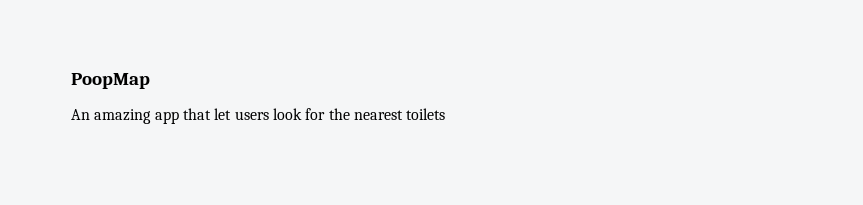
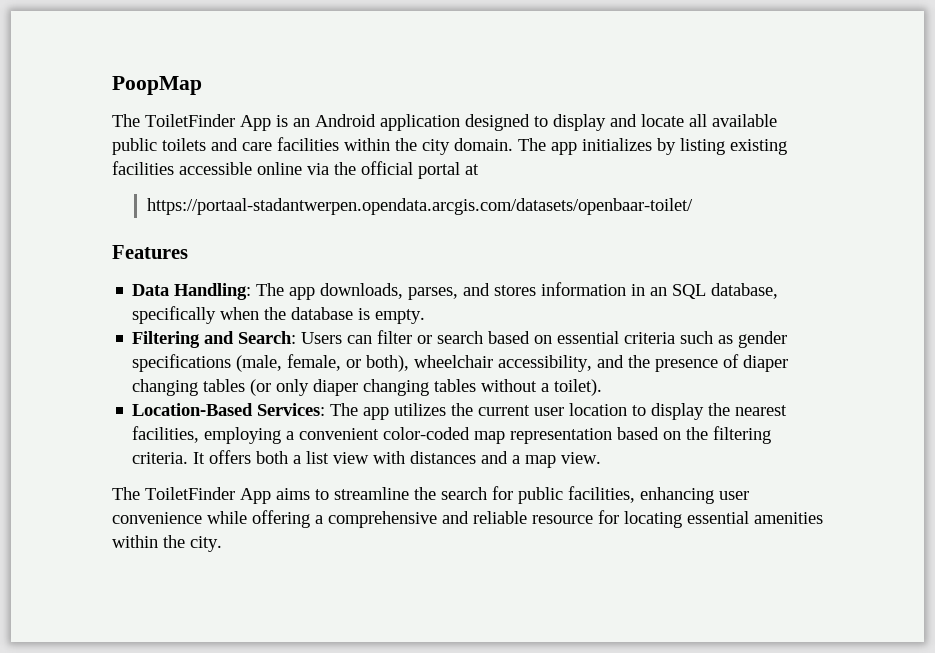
[71,108,446,124] An amazing app that let users look for the nearest toilets -> [112,114,777,131] [112,137,787,155] [112,161,479,179] [147,198,694,215] [112,245,188,259] [132,282,779,300] [132,306,426,324] [132,330,788,348] [132,354,789,372] [132,379,603,396] [132,403,788,420] [132,426,772,444] [132,450,602,468] [112,486,749,504] [112,510,823,528] [112,535,222,552] The ToiletFinder App is an Android application designed to display and locate all available public toilets and care facilities within the city domain. The app initializes by listing existing facilities accessible online via the official portal at // https://portaal-stadantwerpen.opendata.arcgis.com/datasets/openbaar-toilet/ // Features // Data Handling: The app downloads, parses, and stores information in an SQL database, specifically when the database is empty. // Filtering and Search: Users can filter or search based on essential criteria such as gender specifications (male, female, or both), wheelchair accessibility, and the presence of diaper changing tables (or only diaper changing tables without a toilet). // Location-Based Services: The app utilizes the current user location to display the nearest facilities, employing a convenient color-coded map representation based on the filtering criteria. It offers both a list view with distances and a map view. // The ToiletFinder App aims to streamline the search for public facilities, enhancing user convenience while offering a comprehensive and reliable resource for locating essential amenities within the city.

